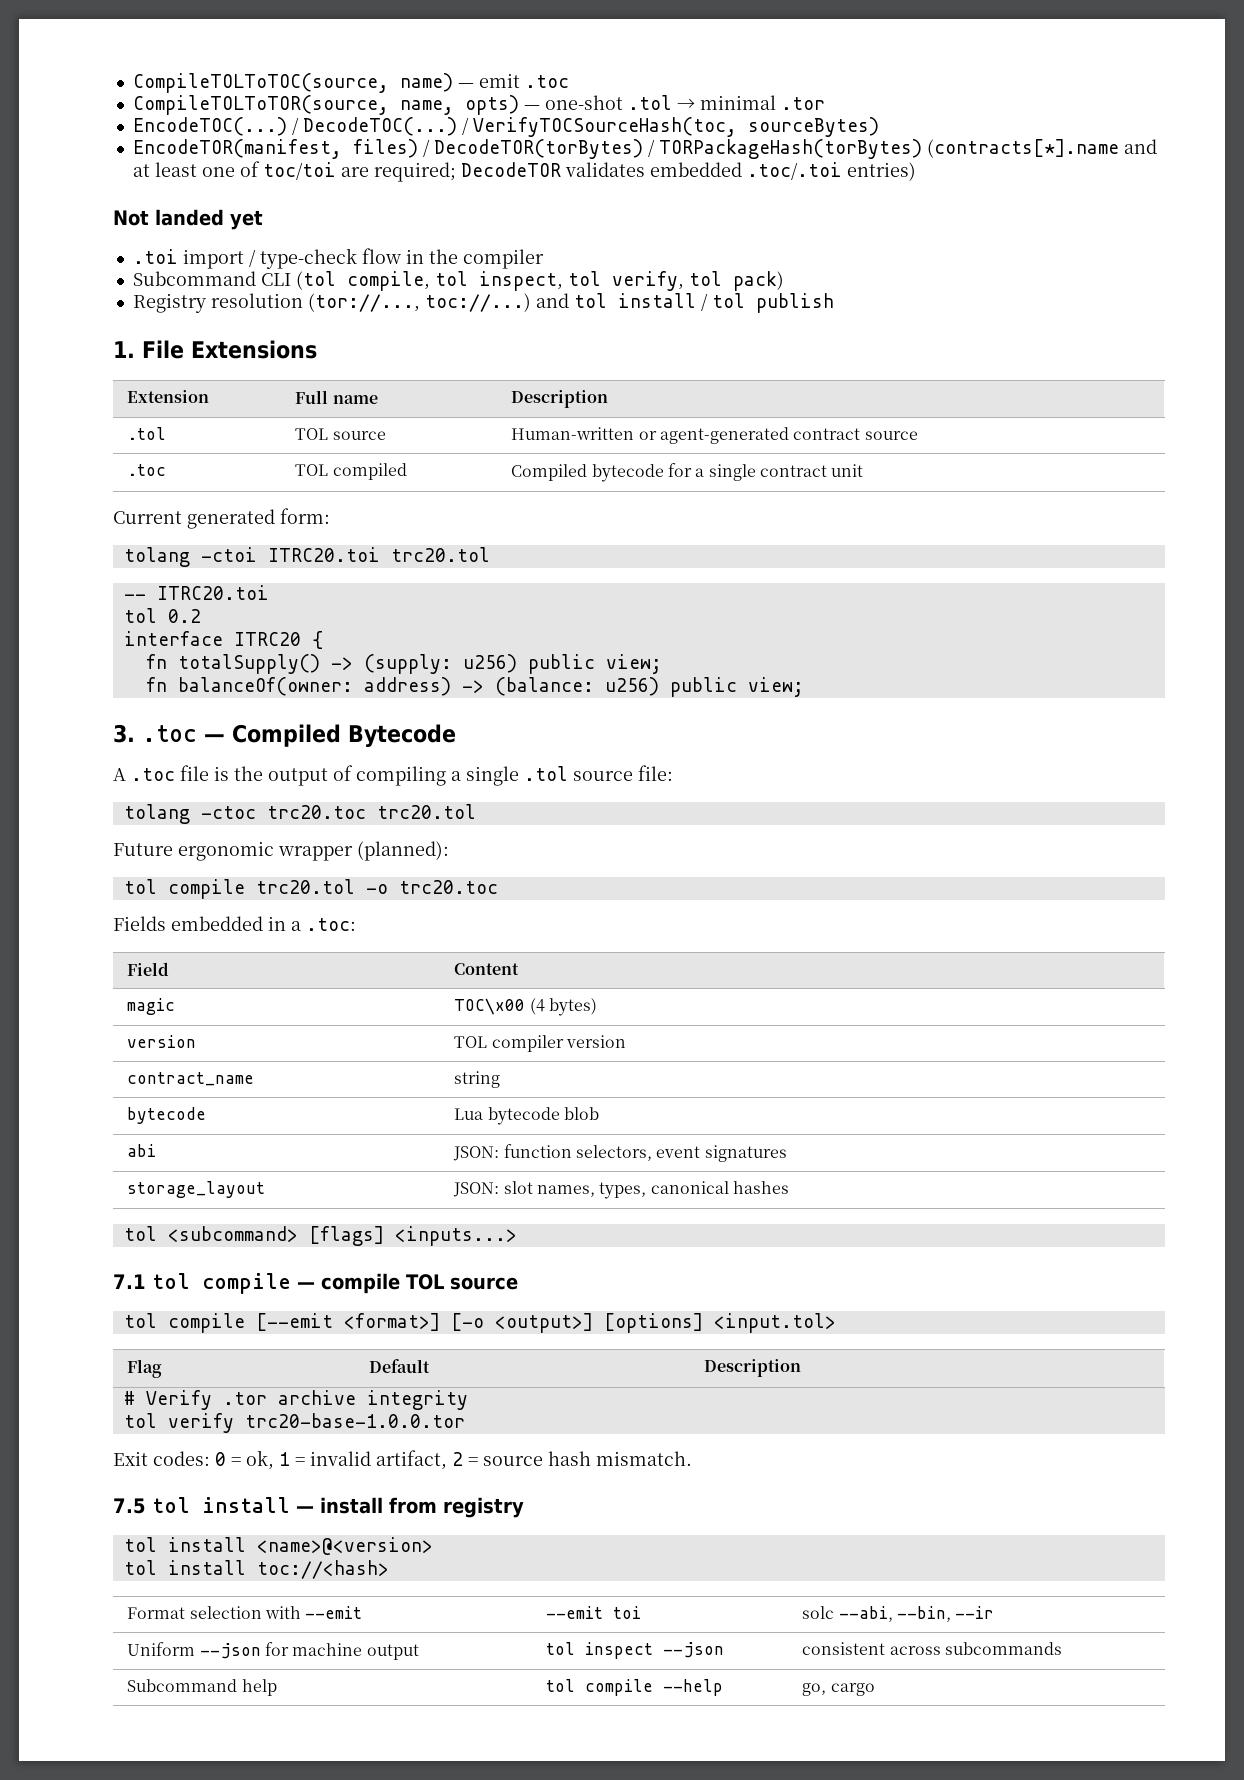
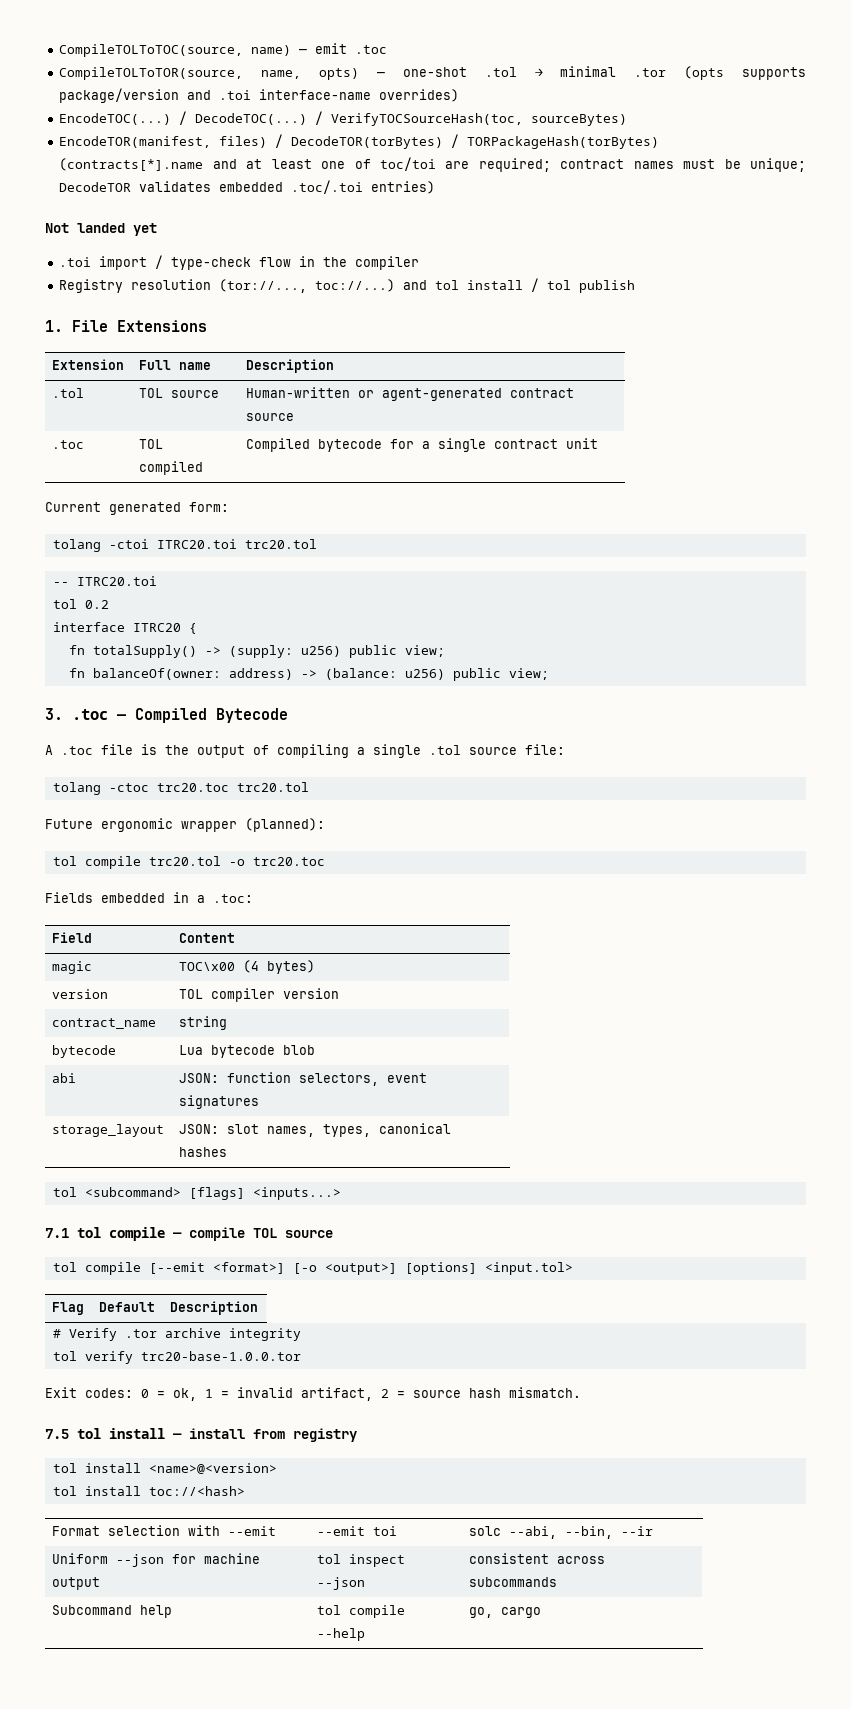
(825, 103) none -> [684,66,807,80] [59,88,460,103] (opts supports package/version and .toi interface-name overrides)
(456, 172) none -> [560,158,806,172] contract names must be unique;
[132,271,784,291] // Subcommand CLI (tol compile, tol inspect, tol verify, tol pack) -> (420, 263) none

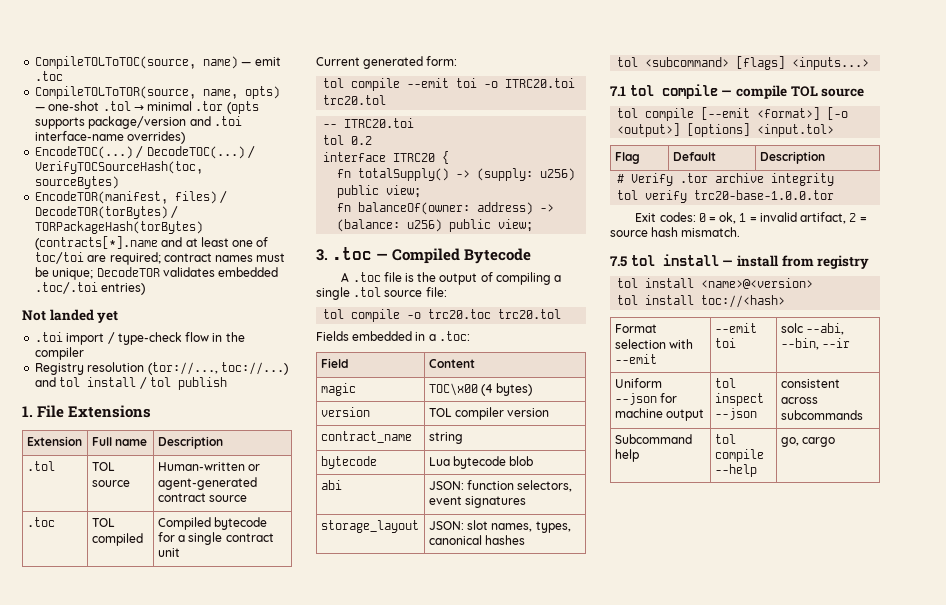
[52,539,149,552] tolang -ctoi -> [323,78,499,91] tol compile --emit toi -o
[52,782,149,795] tolang -ctoc -> [323,309,422,322] tol compile -o
[45,818,325,832] [52,856,325,869] // Future ergonomic wrapper (planned): // tol compile trc20.tol -o trc20.toc -> (562, 314) none

